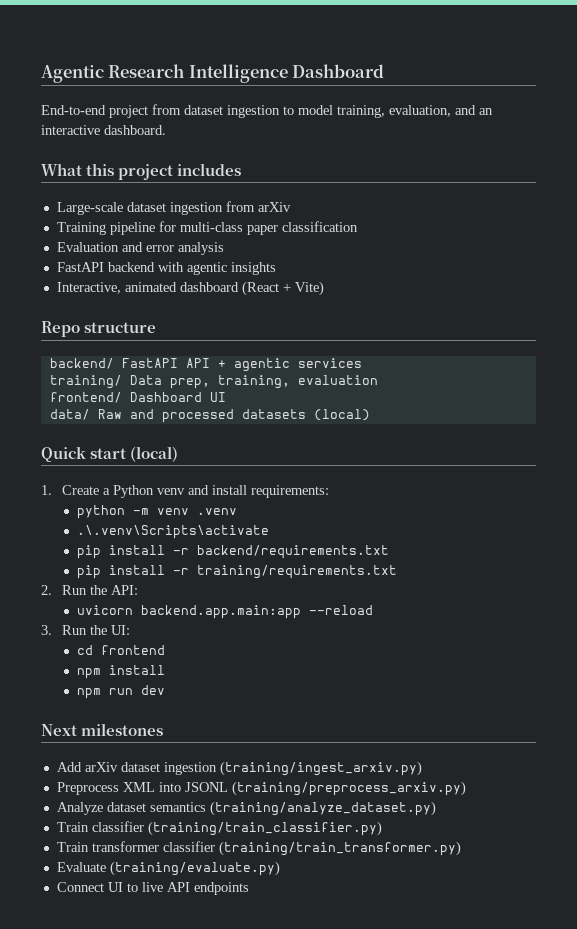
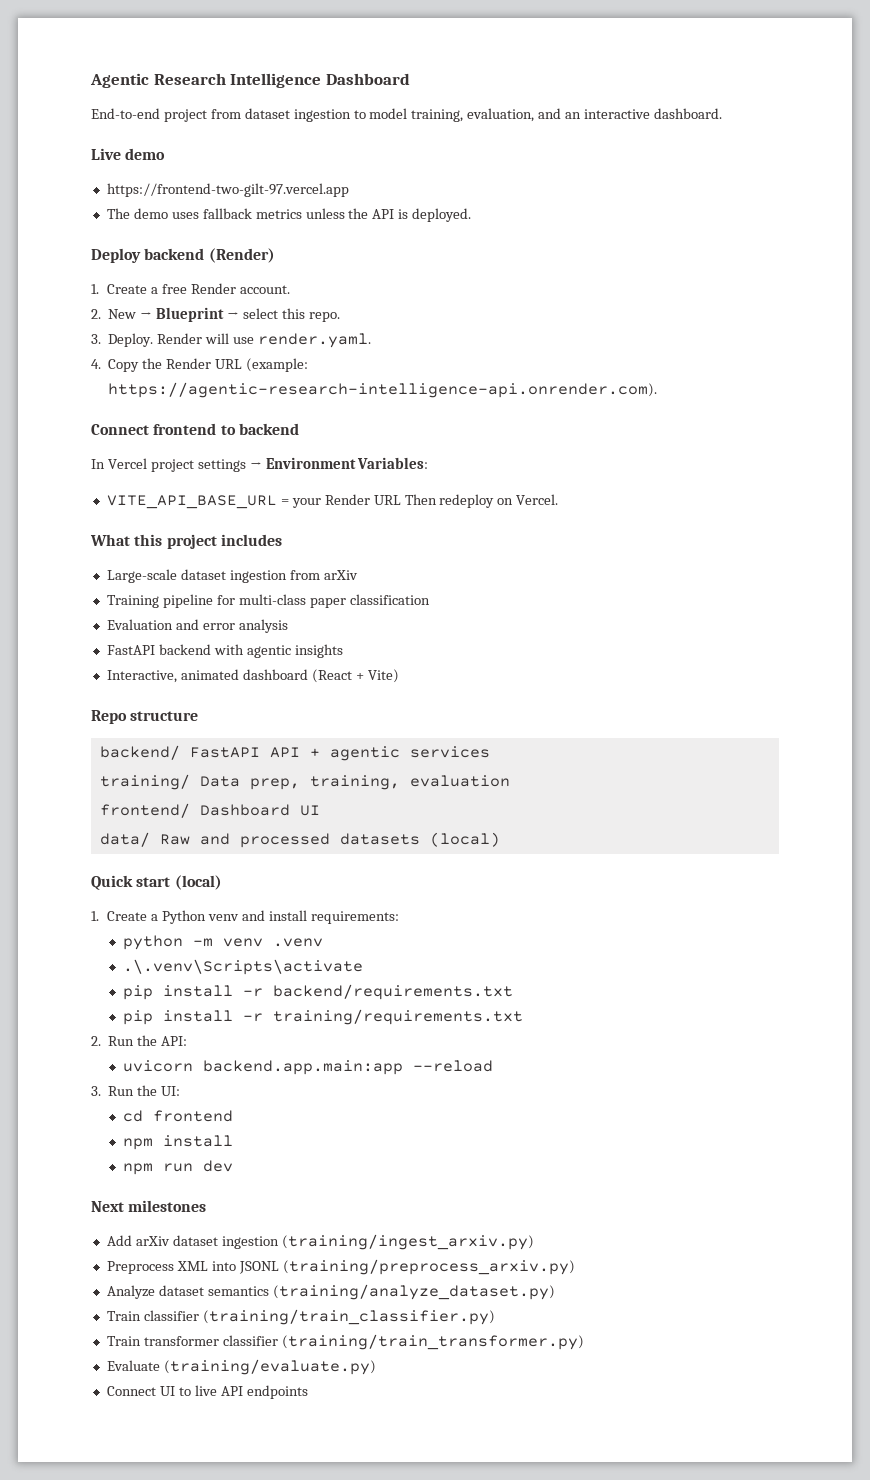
(166, 130) none -> [91,148,166,160] [106,183,349,197] [106,208,472,222] [91,248,275,263] [91,283,290,294] [91,307,340,322] [91,333,371,348] [91,358,308,372] [108,382,658,398] [91,423,299,435] [91,457,429,472] [106,494,559,509] // Live demo // https://frontend-two-gilt-97.vercel.app // The demo uses fallback metrics unless the API is deployed. // Deploy backend (Render) // 1. Create a free Render account. // 2. New → Blueprint → select this repo. // 3. Deploy. Render will use render.yaml. // 4. Copy the Render URL (example: https://agentic-research-intelligence-api.onrender.com). // Connect frontend to backend // In Vercel project settings → Environment Variables: // VITE_API_BASE_URL = your Render URL Then redeploy on Vercel.

